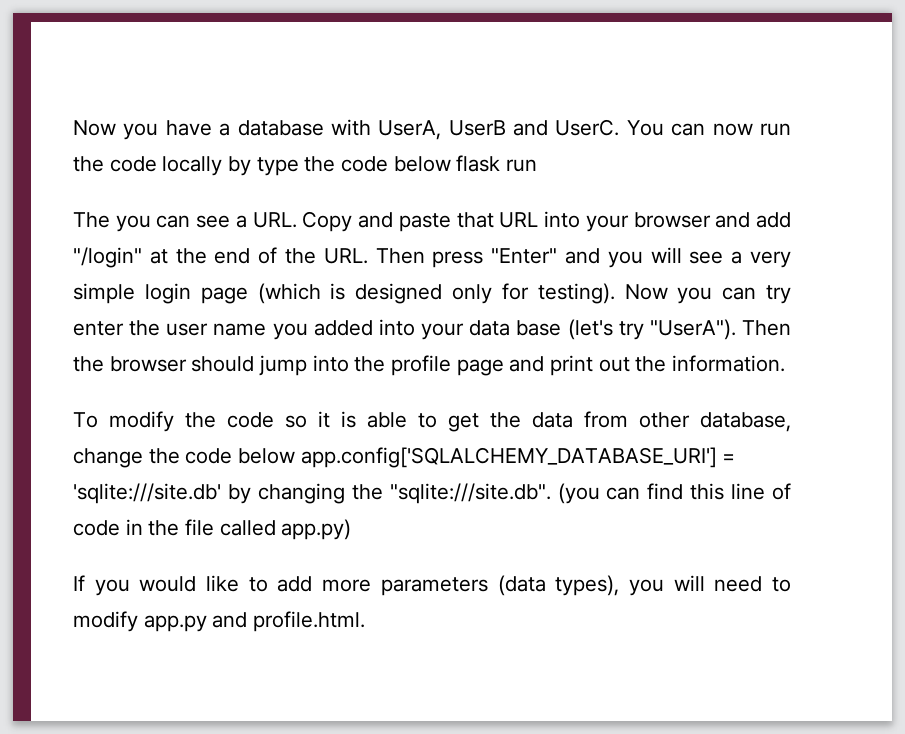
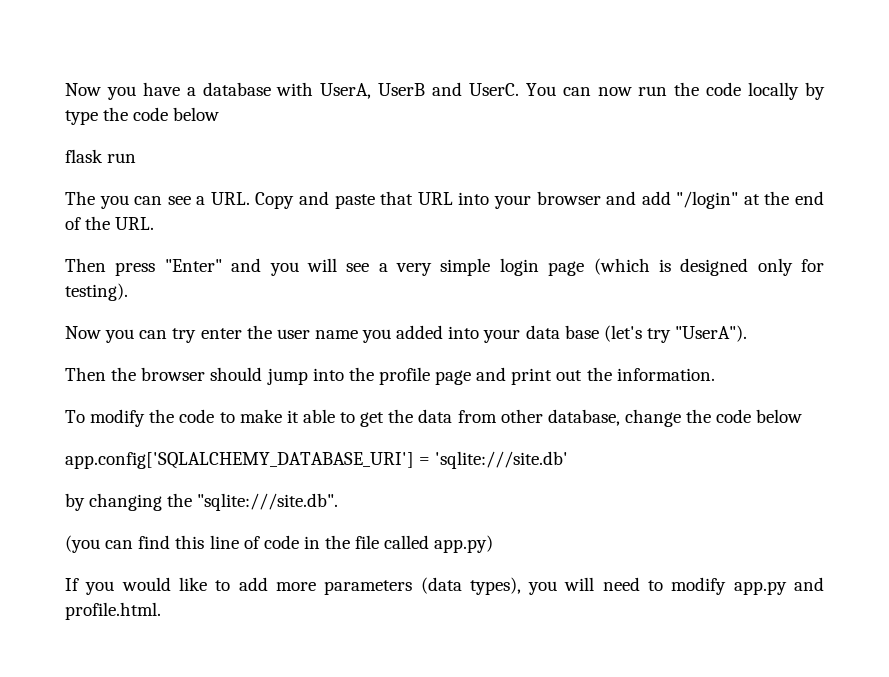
(451, 164) none -> (220, 114) //
(368, 256) none -> (155, 223) //
(615, 293) none -> (128, 292) //
(736, 329) none -> (748, 333) //
[285,411,356,428] so it is -> [219,409,299,423] to make it
(296, 456) none -> (803, 416) //
(221, 493) none -> (569, 460) //
(551, 493) none -> (339, 502) //

